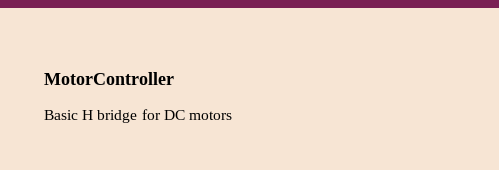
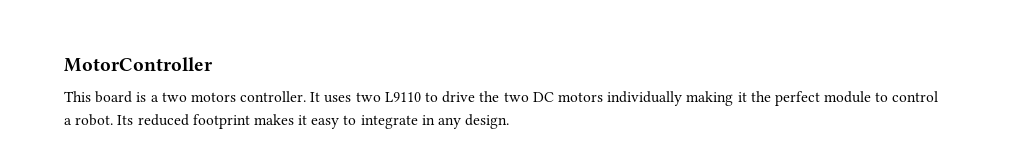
[44,109,232,123] Basic H bridge for DC motors -> [64,91,939,106] [64,114,510,129] This board is a two motors controller. It uses two L9110 to drive the two DC motors individually making it the perfect module to control a robot. Its reduced footprint makes it easy to integrate in any design.

